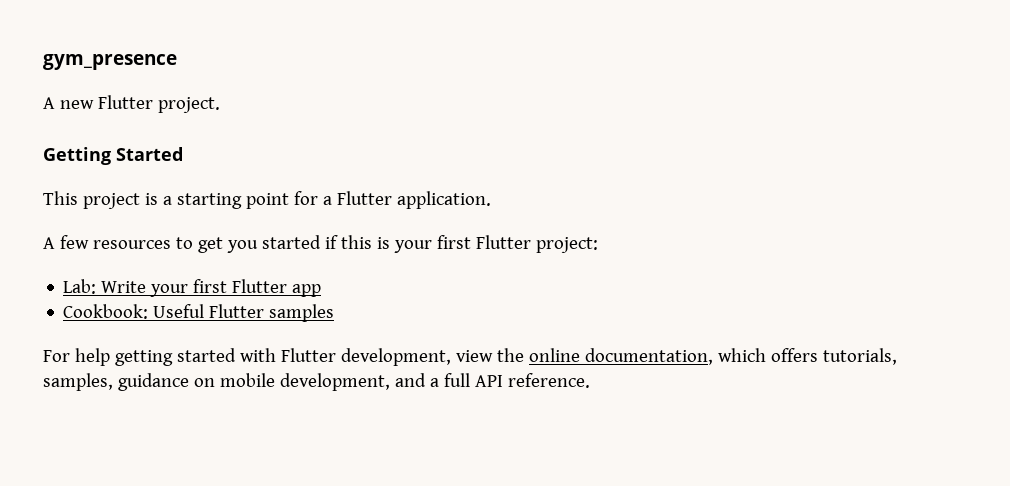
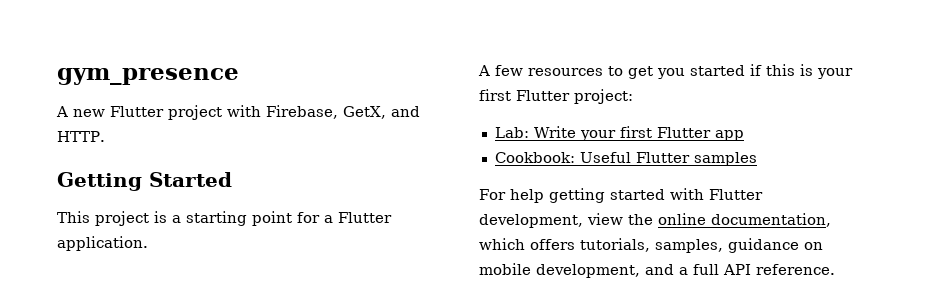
[157,97,220,113] project. -> [168,105,420,120] [57,131,105,142] project with Firebase, GetX, and HTTP.

